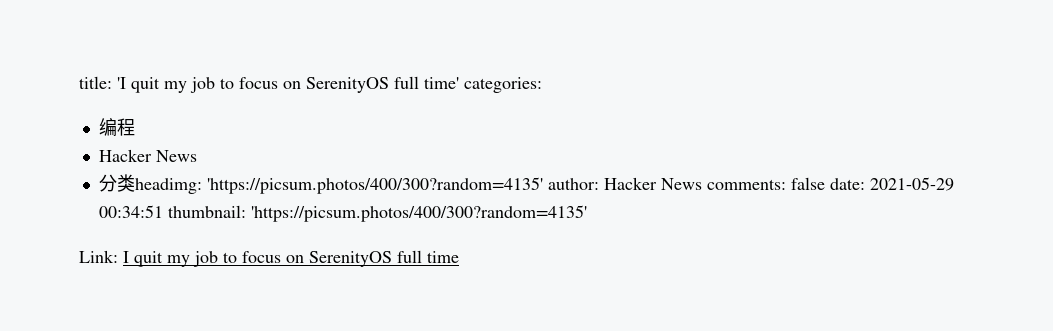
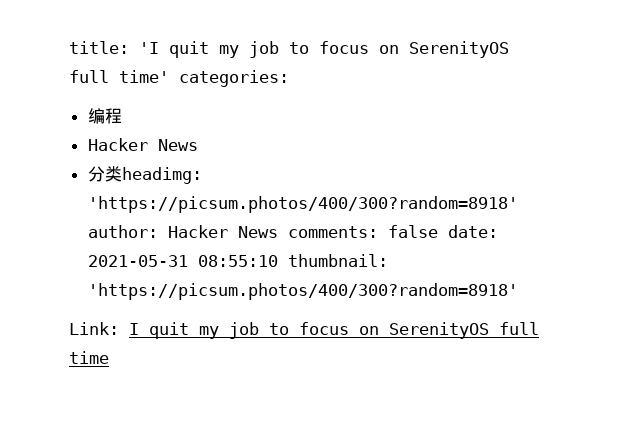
[206,177,543,194] 'https://picsum.photos/400/300?random=4135' -> [87,196,518,213] 'https://picsum.photos/400/300?random=8918'
[869,177,954,191] [98,205,587,222] 2021-05-29 00:34:51 thumbnail: 'https://picsum.photos/400/300?random=4135' -> [87,254,388,267] [87,283,518,300] 2021-05-31 08:55:10 thumbnail: 'https://picsum.photos/400/300?random=8918'

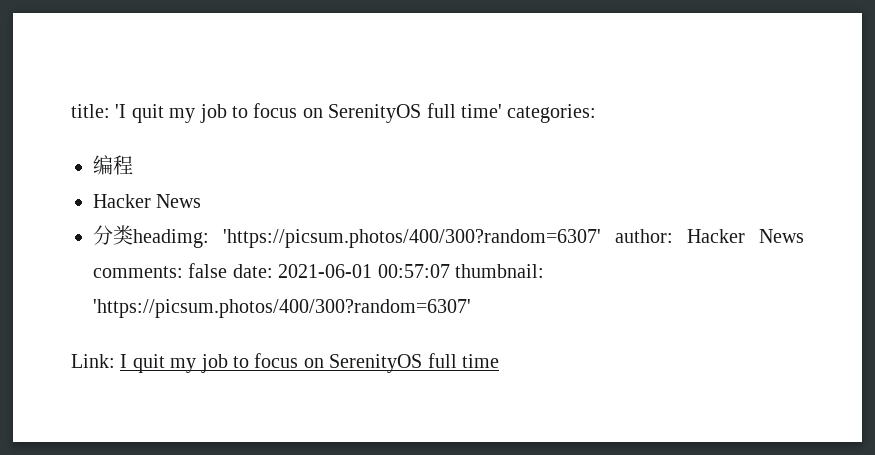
[87,196,518,213] 'https://picsum.photos/400/300?random=8918' -> [223,229,601,248] 'https://picsum.photos/400/300?random=6307'
[87,254,388,267] [87,283,518,300] 2021-05-31 08:55:10 thumbnail: 'https://picsum.photos/400/300?random=8918' -> [278,264,544,278] [93,299,471,318] 2021-06-01 00:57:07 thumbnail: 'https://picsum.photos/400/300?random=6307'

